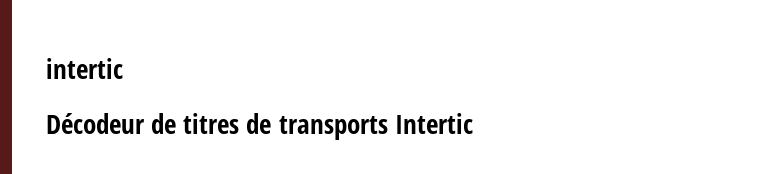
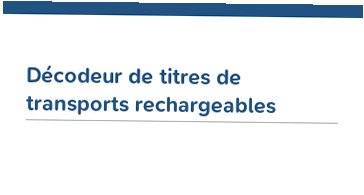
[46,58,123,79] intertic // -> (26, 74) none
[394,113,473,134] Intertic -> [134,96,276,118] rechargeables

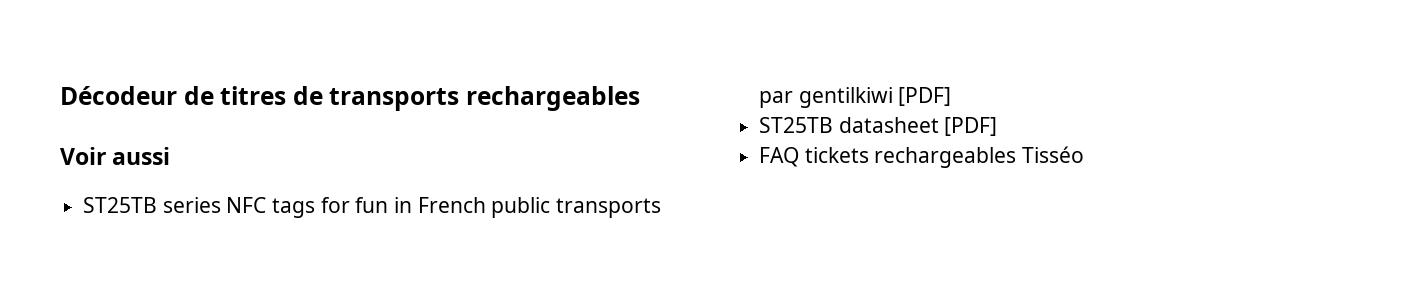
(276, 107) none -> [60,147,171,165] [83,197,662,218] [759,87,952,108] [759,117,998,136] [759,146,1085,168] // Voir aussi // ST25TB series NFC tags for fun in French public transports par gentilkiwi [PDF] // ST25TB datasheet [PDF] // FAQ tickets rechargeables Tisséo

